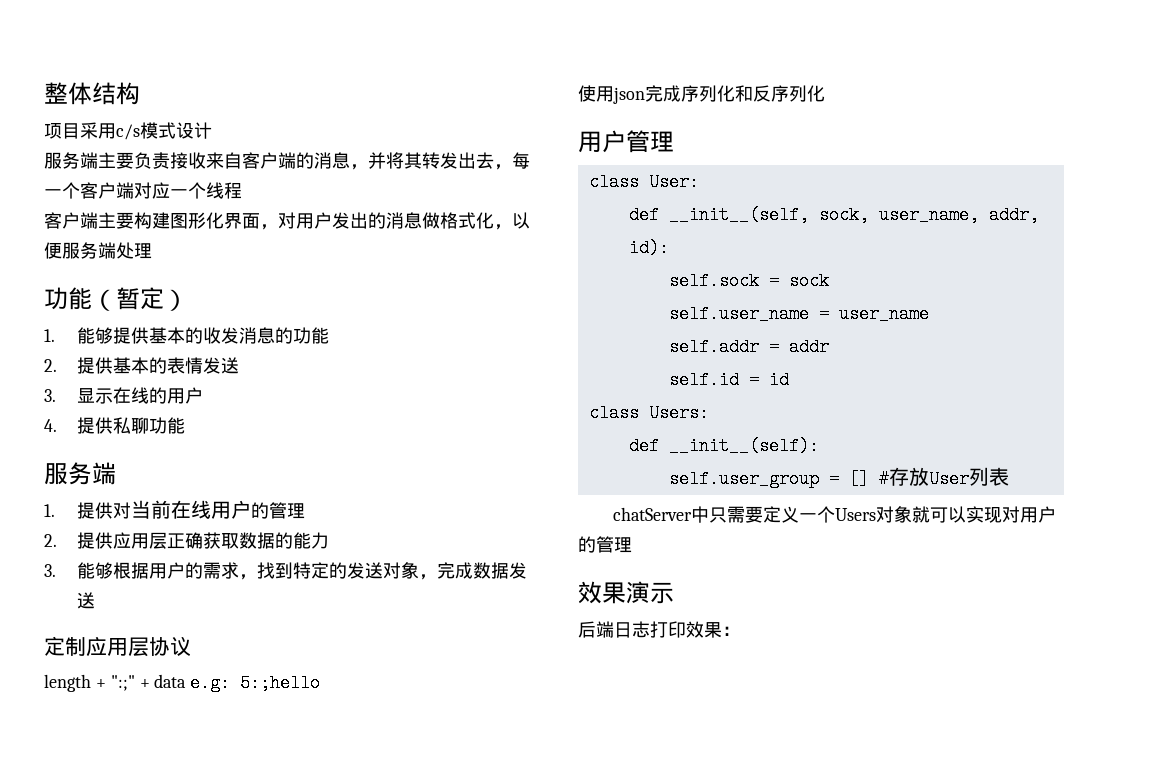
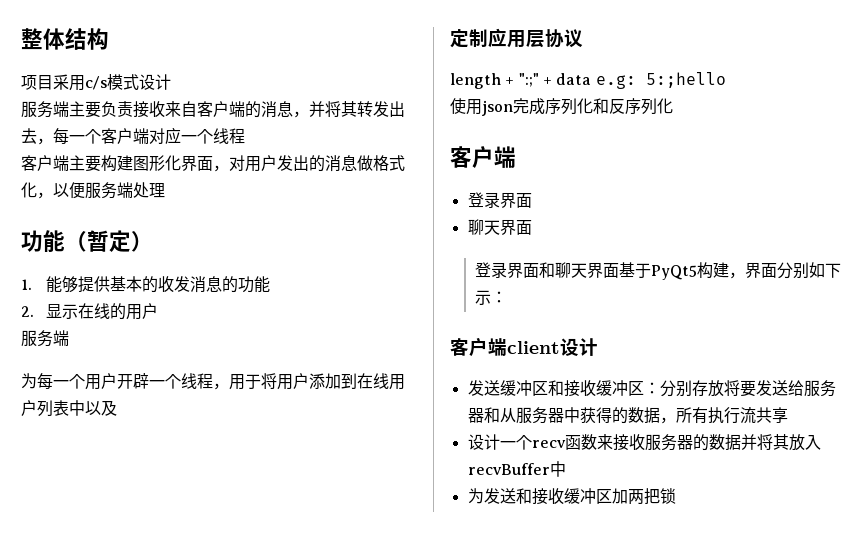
[76,357,239,374] [44,387,203,404] [44,417,185,434] [44,462,116,485] [44,500,305,519] [44,532,329,549] [44,562,527,580] [76,592,95,609] 提供基本的表情发送 // 3.显示在线的用户 // 4.提供私聊功能 // 服务端 // 1.提供对当前在线用户的管理 // 2.提供应用层正确获取数据的能力 // 3.能够根据用户的需求，找到特定的发送对象，完成数据发送 -> [46,303,159,320] [21,330,69,347] [21,373,405,390] [21,400,117,417] 显示在线的用户 // 服务端 // 为每一个用户开辟一个线程，用于将用户添加到在线用户列表中以及
[578,130,674,153] [588,173,699,191] [628,206,1039,224] [628,239,669,257] [668,272,829,290] [668,305,929,323] [668,338,829,356] [668,371,789,389] [588,404,709,422] [628,437,819,455] [668,467,1009,488] [613,506,1057,523] [578,536,632,553] [578,581,674,604] [578,621,740,638] 用户管理 // class User: // def __init__(self, sock, user_name, addr, id): // self.sock = sock // self.user_name = user_name // self.addr = addr // self.id = id // class Users: // def __init__(self): // self.user_group = [] #存放User列表 // chatServer中只需要定义一个Users对象就可以实现对用户的管理 // 效果演示 // 后端日志打印效果： -> [450,146,516,168] [467,192,532,208] [467,219,532,235] [475,262,842,280] [475,290,508,305] [450,337,598,357] [467,380,836,397] [467,407,788,424] [467,434,821,451] [467,461,566,477] [467,488,676,505] 客户端 // 登录界面 // 聊天界面 // 登录界面和聊天界面基于PyQt5构建，界面分别如下示： // 客户端client设计 // 发送缓冲区和接收缓冲区：分别存放将要发送给服务器和从服务器中获得的数据，所有执行流共享 // 设计一个recv函数来接收服务器的数据并将其放入recvBuffer中 // 为发送和接收缓冲区加两把锁

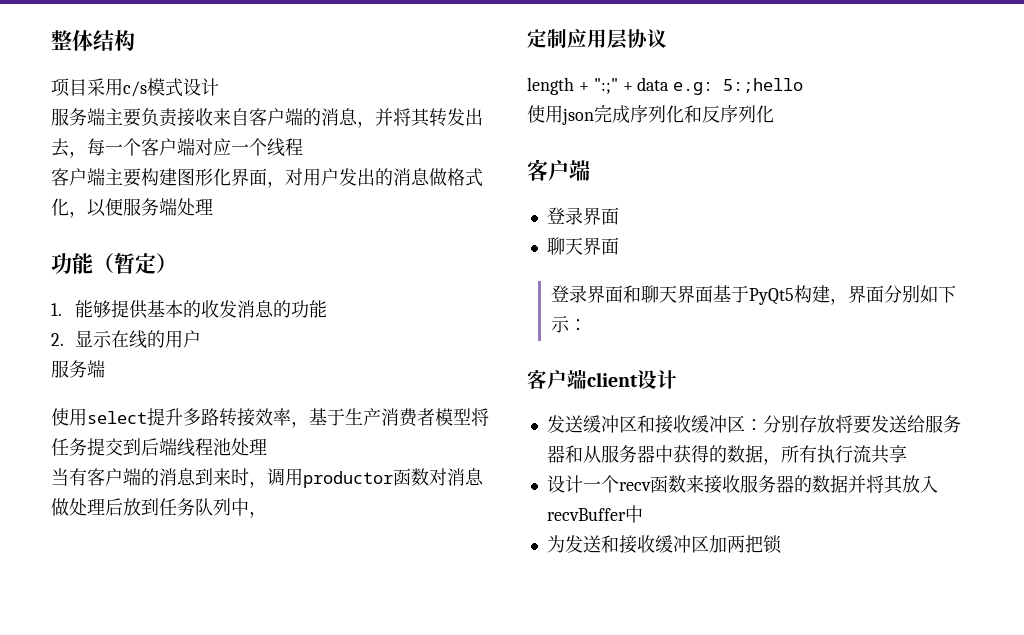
[21,373,405,390] [21,400,117,417] 为每一个用户开辟一个线程，用于将用户添加到在线用户列表中以及 -> [51,408,489,428] [51,438,267,457] [51,468,484,488] [51,498,267,518] 使用select提升多路转接效率，基于生产消费者模型将任务提交到后端线程池处理 // 当有客户端的消息到来时，调用productor函数对消息做处理后放到任务队列中，

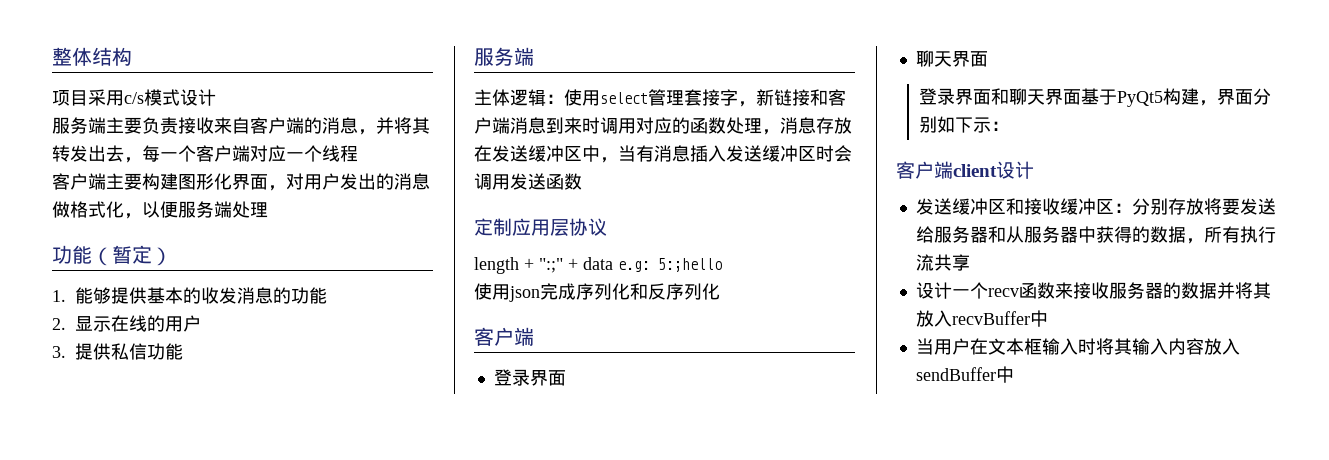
[51,360,105,378] [51,408,489,428] [51,438,267,457] [51,468,484,488] [51,498,267,518] 服务端 // 使用select提升多路转接效率，基于生产消费者模型将任务提交到后端线程池处理 // 当有客户端的消息到来时，调用productor函数对消息做处理后放到任务队列中， -> [52,343,184,360] [474,47,534,66] [474,89,846,107] [474,117,852,135] [474,145,852,163] [474,173,582,190] 3.提供私信功能 // 服务端 // 主体逻辑：使用select管理套接字，新链接和客户端消息到来时调用对应的函数处理，消息存放在发送缓冲区中，当有消息插入发送缓冲区时会调用发送函数
[546,535,782,554] 为发送和接收缓冲区加两把锁 -> [915,338,1240,355] [915,366,1014,383] 当用户在文本框输入时将其输入内容放入sendBuffer中

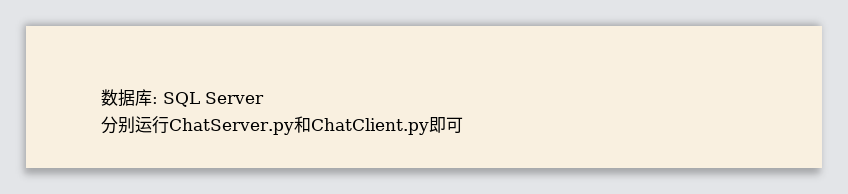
[52,47,132,66] [52,89,216,106] [52,117,430,135] [52,145,358,163] [52,173,430,191] [52,201,268,219] [52,245,172,266] [52,287,328,304] [52,315,202,332] [52,343,184,360] [474,47,534,66] [474,89,846,107] [474,117,852,135] [474,145,852,163] [474,173,582,190] [474,218,607,236] [474,257,722,274] [474,283,720,302] [474,327,534,346] [493,369,566,386] [915,50,988,67] [919,88,1272,107] [919,116,1010,133] [896,161,1034,179] [915,198,1276,215] [915,226,1276,244] [915,254,970,271] [915,282,1271,299] [915,310,1048,327] [915,338,1240,355] [915,366,1014,383] 整体结构 // 项目采用c/s模式设计 // 服务端主要负责接收来自客户端的消息，并将其转发出去，每一个客户端对应一个线程 // 客户端主要构建图形化界面，对用户发出的消息做格式化，以便服务端处理 // 功能（暂定） // 1.能够提供基本的收发消息的功能 // 2.显示在线的用户 // 3.提供私信功能 // 服务端 // 主体逻辑：使用select管理套接字，新链接和客户端消息到来时调用对应的函数处理，消息存放在发送缓冲区中，当有消息插入发送缓冲区时会调用发送函数 // 定制应用层协议 // length + ":;" + data e.g: 5:;hello // 使用json完成序列化和反序列化 // 客户端 // 登录界面 // 聊天界面 // 登录界面和聊天界面基于PyQt5构建，界面分别如下示： // 客户端client设计 // 发送缓冲区和接收缓冲区：分别存放将要发送给服务器和从服务器中获得的数据，所有执行流共享 // 设计一个recv函数来接收服务器的数据并将其放入recvBuffer中 // 当用户在文本框输入时将其输入内容放入sendBuffer中 -> [101,89,264,107] [101,116,463,135] 数据库: SQL Server // 分别运行ChatServer.py和ChatClient.py即可

